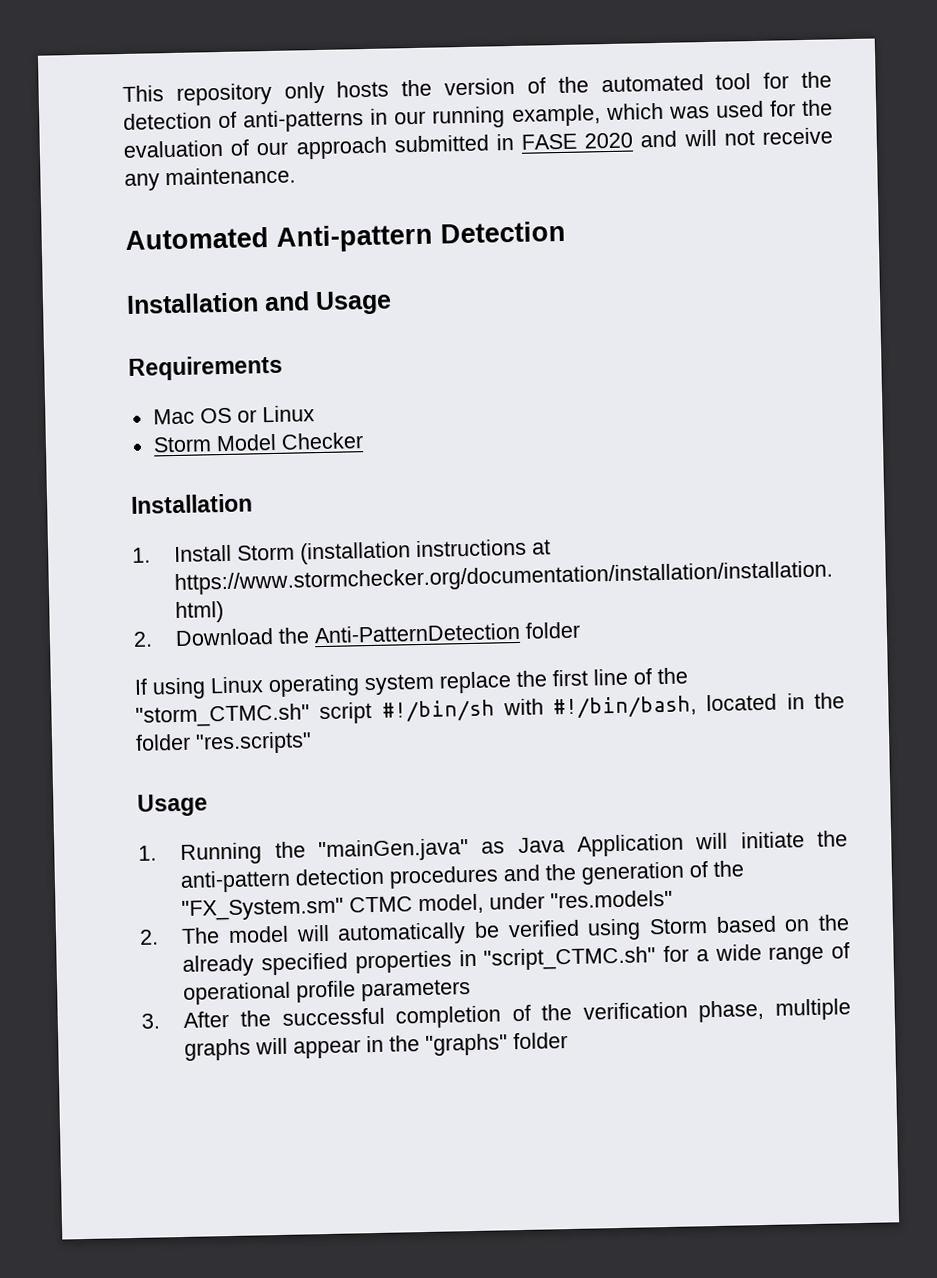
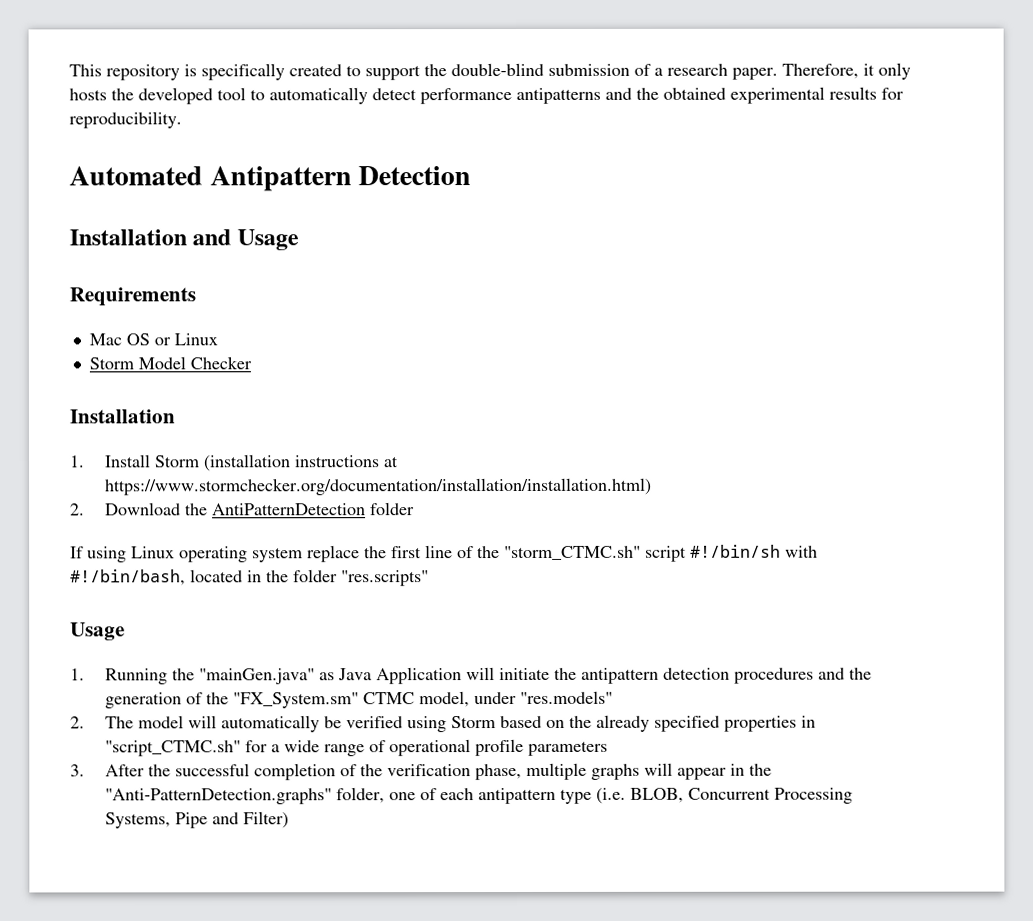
[283,71,833,104] [123,99,833,133] [123,127,833,160] [124,166,296,191] only hosts the version of the automated tool for the detection of anti-patterns in our running example, which was used for the evaluation of our approach submitted in FASE 2020 and will not receive any maintenance. -> [184,62,911,81] [69,86,904,105] [69,111,182,129] is specifically created to support the double-blind submission of a research paper. Therefore, it only hosts the developed tool to automatically detect performance antipatterns and the obtained experimental results for reproducibility.
[276,223,433,253] Anti-pattern -> [209,166,352,192] Antipattern
[314,622,522,644] Anti-PatternDetection -> [212,503,367,516] AntiPatternDetection
[180,869,292,893] anti-pattern -> [581,667,660,684] antipattern
[425,1032,569,1056] "graphs" folder -> [105,787,854,805] [105,811,290,829] "Anti-PatternDetection.graphs" folder, one of each antipattern type (i.e. BLOB, Concurrent Processing Systems, Pipe and Filter)

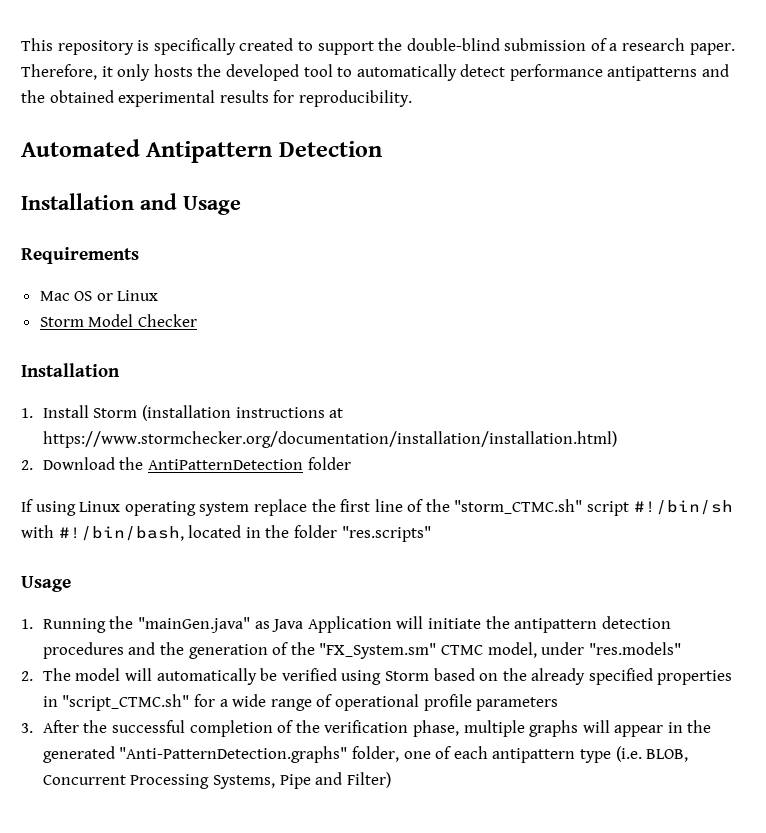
(773, 769) none -> [42,746,115,763] generated

